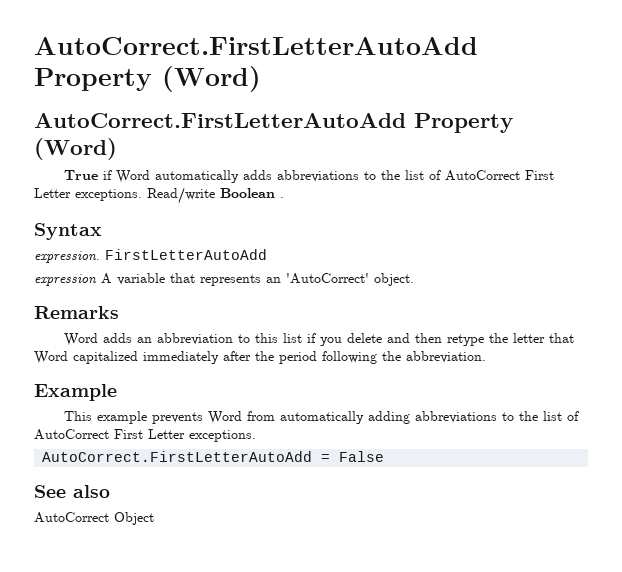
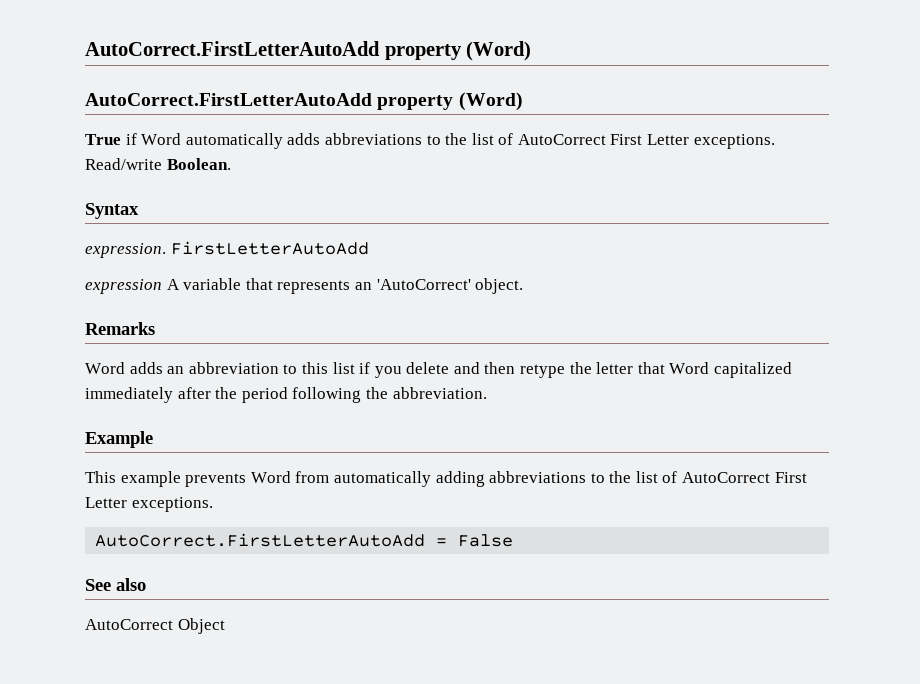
[34,37,478,55] [34,68,152,91] AutoCorrect.FirstLetterAutoAdd Property -> [85,41,462,60] AutoCorrect.FirstLetterAutoAdd property
[414,113,513,133] Property -> [377,95,454,110] property
[220,188,284,198] Boolean . -> [166,158,231,170] Boolean.

